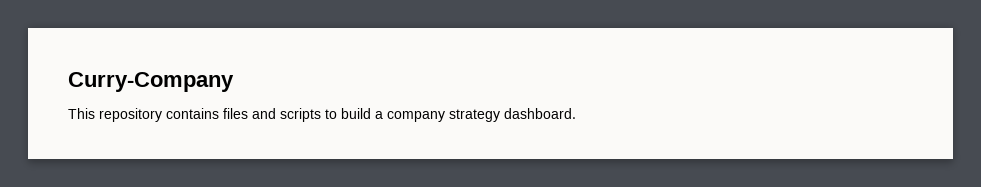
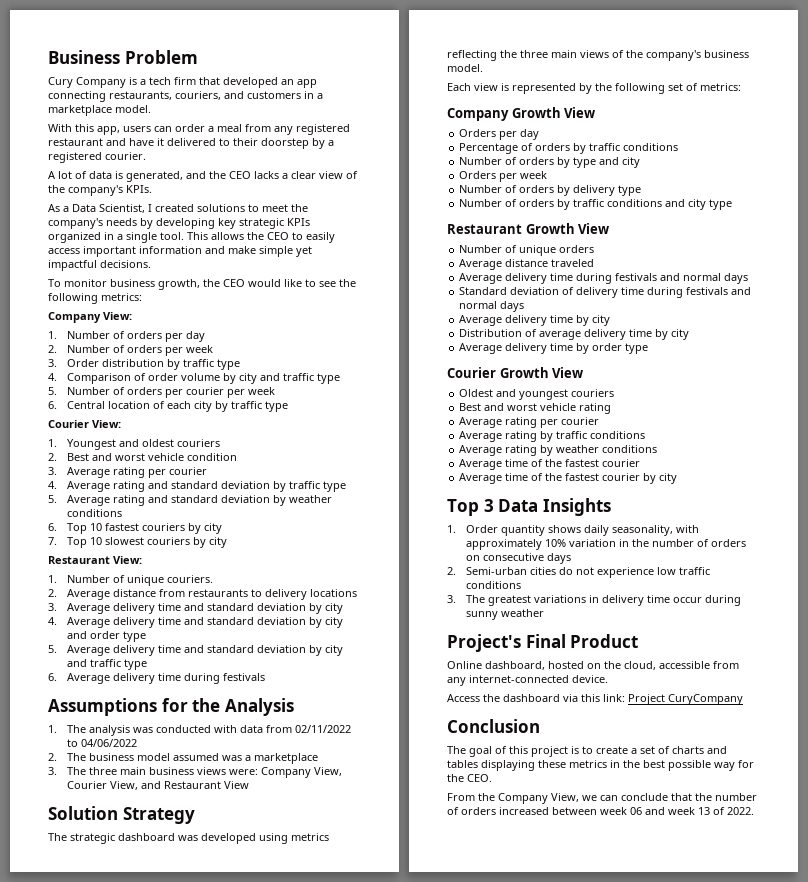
[68,72,234,92] [68,108,576,122] Curry-Company // This repository contains files and scripts to build a company strategy dashboard. -> [48,50,198,64] [48,77,317,88] [48,91,323,102] [48,105,151,116] [48,124,350,135] [48,138,334,149] [48,152,146,163] [48,171,358,182] [48,185,152,196] [48,204,308,213] [48,218,310,229] [48,232,335,243] [48,246,312,257] [48,260,151,271] [48,279,356,290] [48,293,142,304] [48,312,132,323] [48,331,205,342] [48,345,213,356] [48,359,240,370] [48,373,340,384] [48,387,275,398] [48,401,288,412] [48,420,121,428] [48,439,220,450] [48,453,237,461] [48,467,207,478] [48,481,346,492] [48,495,332,506] [66,509,122,517] [48,523,222,534] [48,537,227,548] [48,556,142,564] [48,575,213,586] [48,589,357,600] [48,603,343,614] [48,617,343,628] [66,631,146,642] [48,645,343,656] [66,659,147,670] [48,673,265,684] [48,698,294,716] [48,725,351,736] [66,739,137,747] [48,753,318,764] [48,767,342,778] [66,781,249,790] [48,806,195,824] [48,833,329,844] [447,50,749,61] [447,64,483,72] [447,83,741,94] [447,107,596,121] [459,129,540,140] [459,143,679,154] [459,157,641,168] [459,171,548,182] [459,185,642,196] [459,199,733,210] [447,223,610,234] [459,245,595,256] [459,259,595,270] [459,273,749,284] [459,287,752,298] [459,301,525,312] [459,315,611,326] [459,329,690,340] [459,343,649,354] [447,367,584,378] [459,389,615,400] [459,403,612,414] [459,417,600,428] [459,431,646,442] [459,445,658,456] [459,459,641,470] [459,473,678,484] [447,498,611,516] [447,525,699,536] [465,539,746,550] [465,553,571,564] [447,567,710,578] [465,581,521,589] [447,595,741,606] [465,609,544,620] [447,634,639,652] [447,661,739,670] [447,675,608,686] [447,694,743,705] [447,719,540,733] [447,746,727,757] [447,760,754,771] [447,774,492,782] [447,793,757,804] [447,807,754,815] Business Problem // Cury Company is a tech firm that developed an app connecting restaurants, couriers, and customers in a marketplace model. // With this app, users can order a meal from any registered restaurant and have it delivered to their doorstep by a registered courier. // A lot of data is generated, and the CEO lacks a clear view of the company's KPIs. // As a Data Scientist, I created solutions to meet the company's needs by developing key strategic KPIs organized in a single tool. This allows the CEO to easily access important information and make simple yet impactful decisions. // To monitor business growth, the CEO would like to see the following metrics: // Company View: // 1. Number of orders per day // 2. Number of orders per week // 3. Order distribution by traffic type // 4. Comparison of order volume by city and traffic type // 5. Number of orders per courier per week // 6. Central location of each city by traffic type // Courier View: // 1. Youngest and oldest couriers // 2. Best and worst vehicle condition // 3. Average rating per courier // 4. Average rating and standard deviation by traffic type // 5. Average rating and standard deviation by weather conditions // 6. Top 10 fastest couriers by city // 7. Top 10 slowest couriers by city // Restaurant View: // 1. Number of unique couriers. // 2. Average distance from restaurants to delivery locations // 3. Average delivery time and standard deviation by city // 4. Average delivery time and standard deviation by city and order type // 5. Average delivery time and standard deviation by city and traffic type // 6. Average delivery time during festivals // Assumptions for the Analysis // 1. The analysis was conducted with data from 02/11/2022 to 04/06/2022 // 2. The business model assumed was a marketplace // 3. The three main business views were: Company View, Courier View, and Restaurant View // Solution Strategy // The strategic dashboard was developed using metrics reflecting the three main views of the company's business model. // Each view is represented by the following set of metrics: // Company Growth View // Orders per day // Percentage of orders by traffic conditions // Number of orders by type and city // Orders per week // Number of orders by delivery type // Number of orders by traffic conditions and city type // Restaurant Growth View // Number of unique orders // Average distance traveled // Average delivery time during festivals and normal days // Standard deviation of delivery time during festivals and normal days // Average delivery time by city // Distribution of average delivery time by city // Average delivery time by order type // Courier Growth View // Oldest and youngest couriers // Best and worst vehicle rating // Average rating per courier // Average rating by traffic conditions // Average rating by weather conditions // Average time of the fastest courier // Average time of the fastest courier by city // Top 3 Data Insights // 1. Order quantity shows daily seasonality, with approximately 10% variation in the number of orders on consecutive days // 2. Semi-urban cities do not experience low traffic conditions // 3. The greatest variations in delivery time occur during sunny weather // Project's Final Product // Online dashboard, hosted on the cloud, accessible from any internet-connected device. // Access the dashboard via this link: Project CuryCompany // Conclusion // The goal of this project is to create a set of charts and tables displaying these metrics in the best possible way for the CEO. // From the Company View, we can conclude that the number of orders increased between week 06 and week 13 of 2022.

